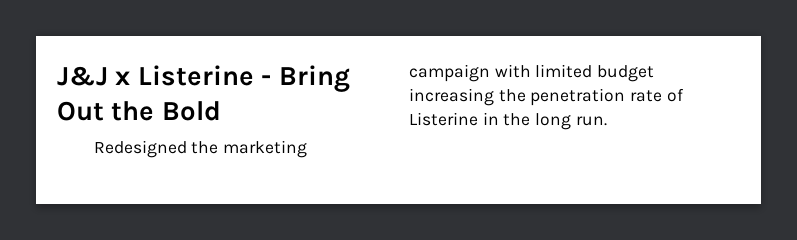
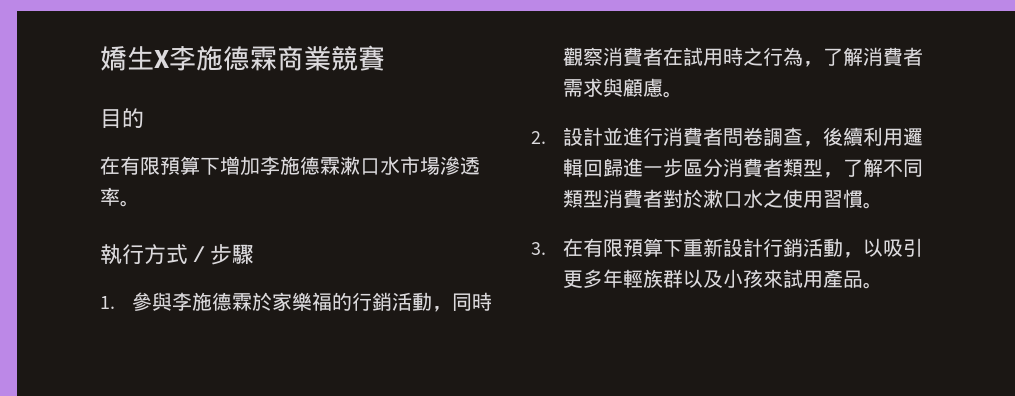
[57,65,350,92] [57,101,221,121] [93,140,307,158] [409,64,655,82] [409,88,684,106] [409,112,607,130] J&J x Listerine - Bring Out the Bold // Redesigned the marketing campaign with limited budget increasing the penetration rate of Listerine in the long run. -> [100,45,385,71] [100,108,144,128] [100,156,480,176] [100,187,140,207] [100,244,254,265] [100,292,493,312] [563,47,924,67] [563,78,684,98] [531,127,924,147] [563,158,924,178] [563,189,884,209] [531,238,924,258] [563,269,884,289] 嬌生X李施德霖商業競賽 // 目的 // 在有限預算下增加李施德霖漱口水市場滲透率。 // 執行方式／步驟 // 1.參與李施德霖於家樂福的行銷活動，同時觀察消費者在試用時之行為，了解消費者需求與顧慮。 // 2.設計並進行消費者問卷調查，後續利用邏輯回歸進一步區分消費者類型，了解不同類型消費者對於漱口水之使用習慣。 // 3.在有限預算下重新設計行銷活動，以吸引更多年輕族群以及小孩來試用產品。

